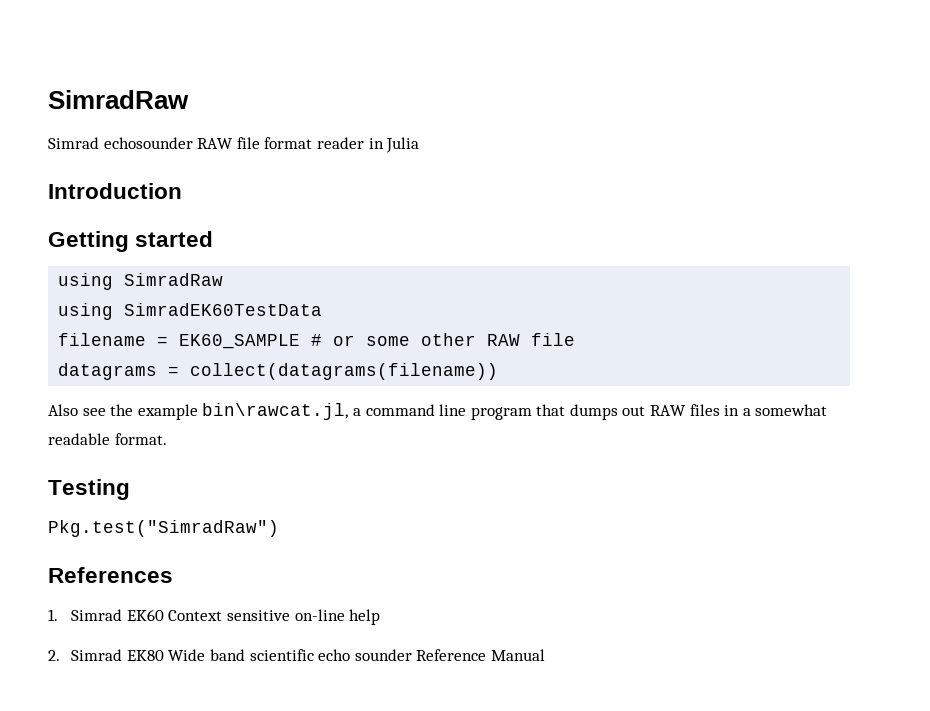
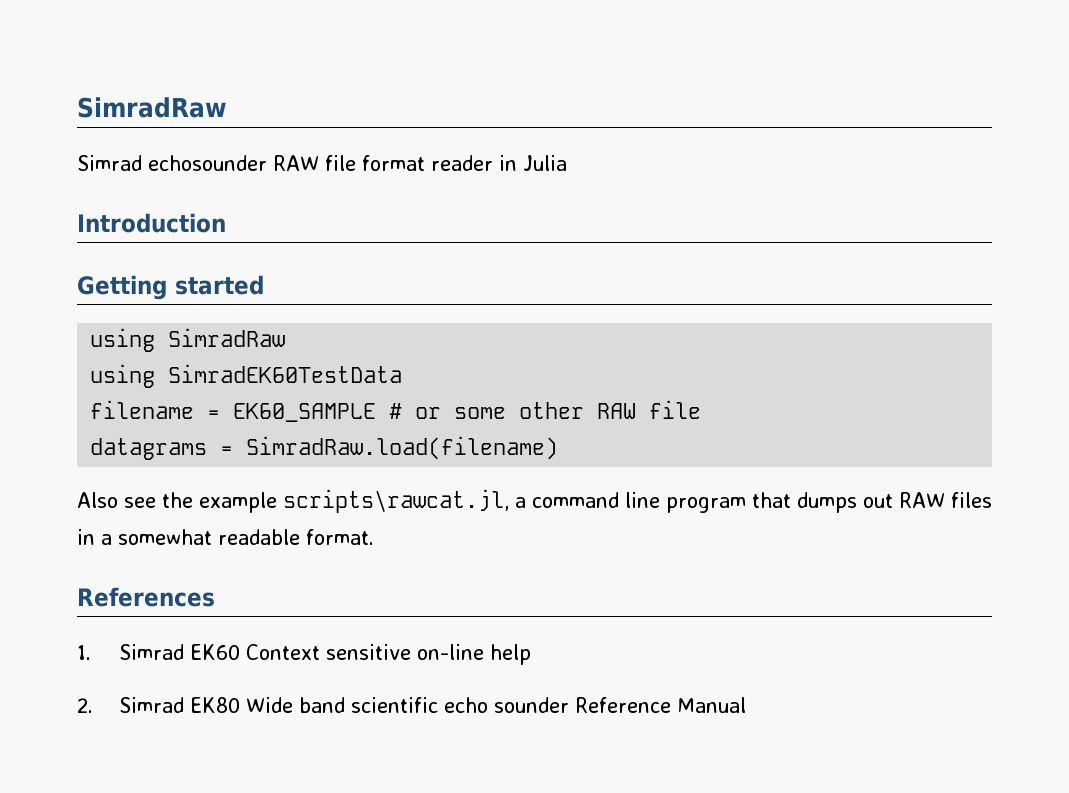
[190,363,499,380] collect(datagrams(filename)) -> [246,436,559,460] SimradRaw.load(filename)
[202,403,349,420] bin\rawcat.jl, -> [283,489,510,513] scripts\rawcat.jl,
[48,479,130,500] [48,520,279,537] // Testing // Pkg.test("SimradRaw") -> (374, 537) none

